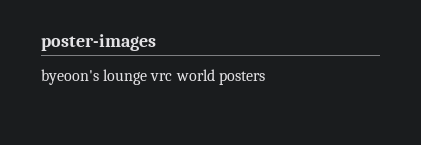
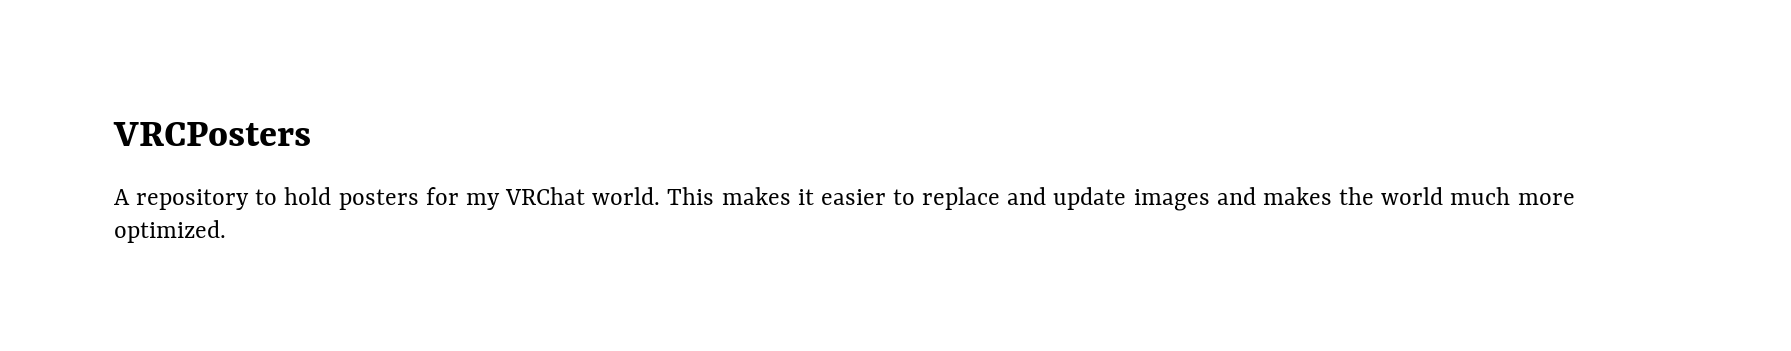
[41,34,156,51] [41,69,265,85] poster-images // byeoon's lounge vrc world posters -> [113,122,311,146] [114,187,1575,211] [114,220,226,243] VRCPosters // A repository to hold posters for my VRChat world. This makes it easier to replace and update images and makes the world much more optimized.

